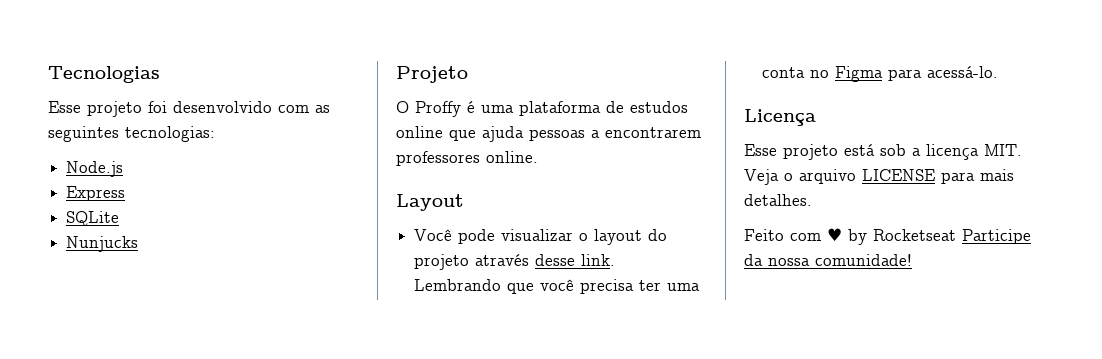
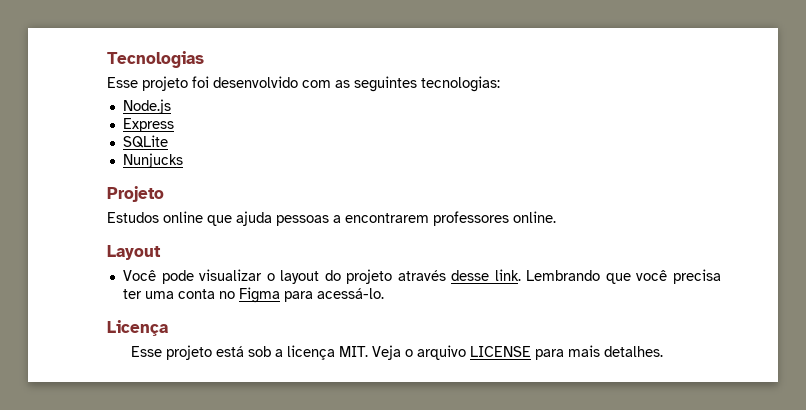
[396,101,688,117] O Proffy é uma plataforma de estudos -> [107,212,159,223] Estudos
[744,228,1031,245] [744,254,912,266] // Feito com ♥ by Rocketseat Participe da nossa comunidade! -> (663, 351) none

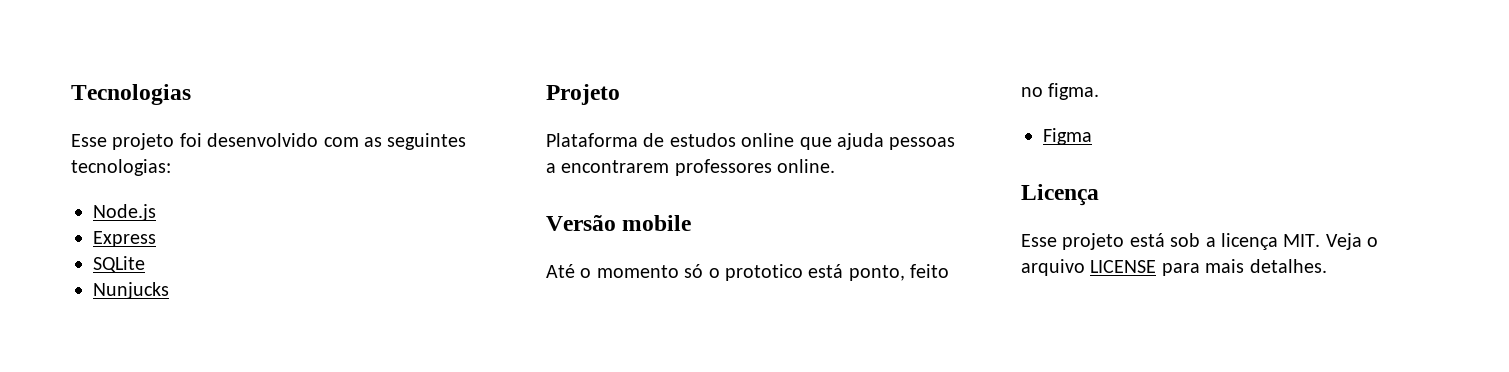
[107,212,159,223] Estudos -> [546,133,736,147] Plataforma de estudos
[107,245,161,260] [122,269,721,284] [122,289,235,299] Layout // Você pode visualizar o layout do projeto através desse link. Lembrando que você precisa ter uma conta no -> [546,215,692,231] [546,264,950,281] [1021,83,1100,100] Versão mobile // Até o momento só o prototico está ponto, feito no figma. //
[283,288,384,302] para acessá-lo. -> (1092, 136) none

